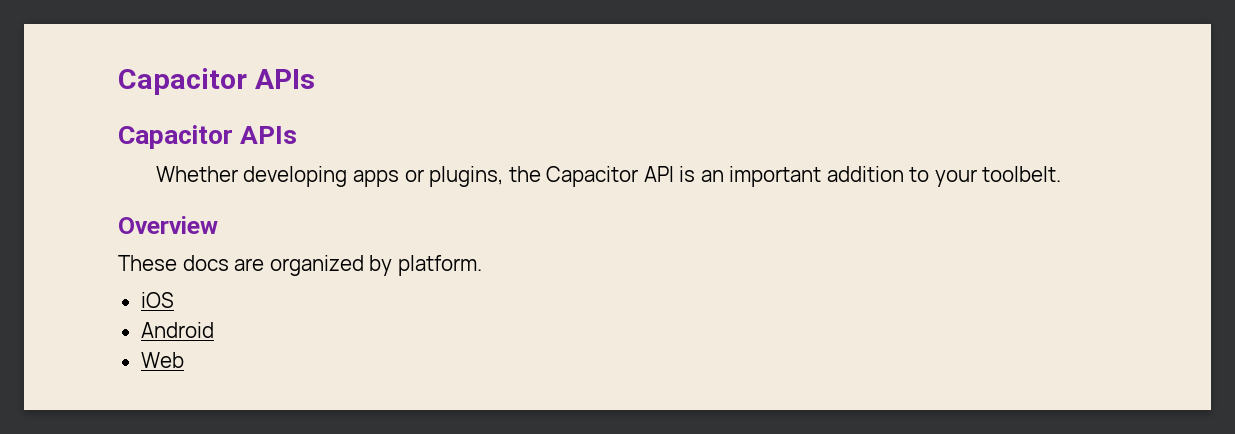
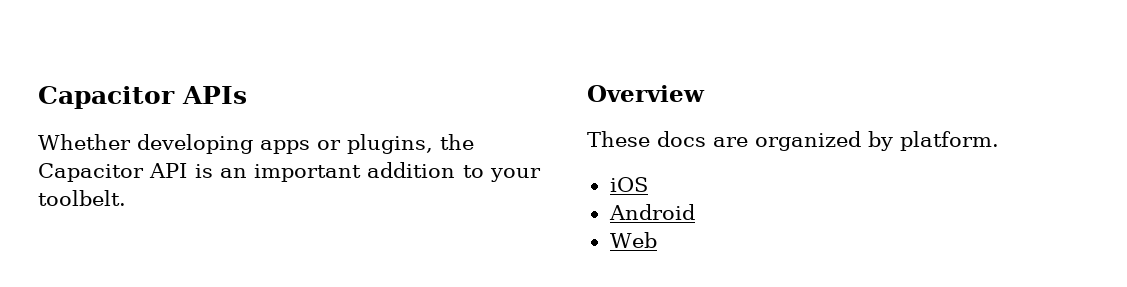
[118,68,315,95] [118,125,298,149] Capacitor APIs // Capacitor APIs -> [38,86,247,109] Capacitor APIs

